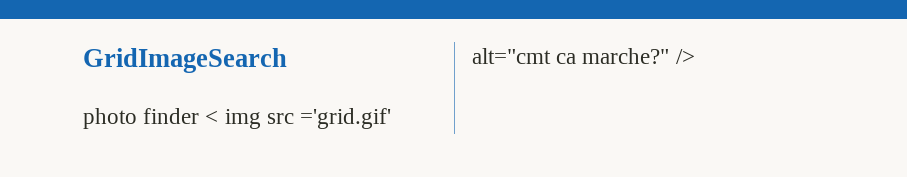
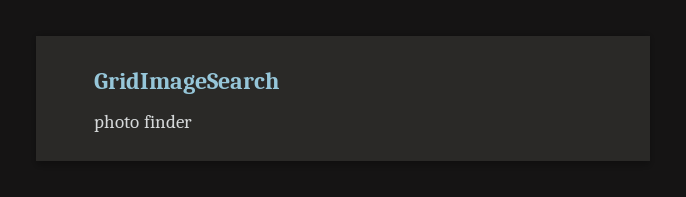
[205,108,392,129] [472,48,695,64] < img src ='grid.gif' alt="cmt ca marche?" /> -> (193, 121) none

